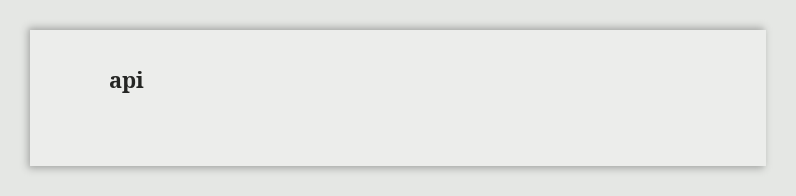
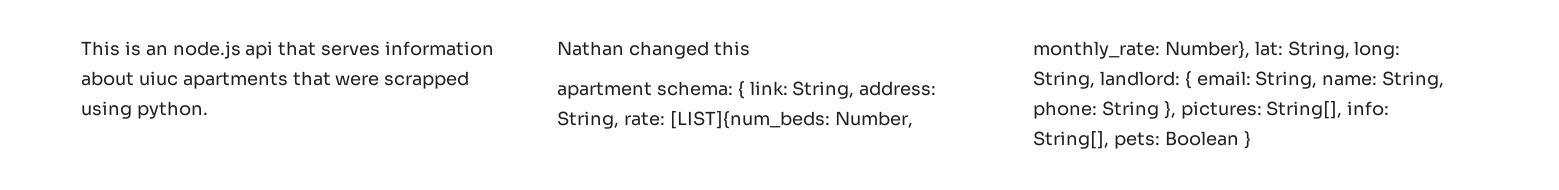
[109,71,144,93] api -> [81,41,495,59] [81,71,470,89] [81,101,208,119] [557,41,750,59] [557,81,937,99] [557,111,913,129] [1033,41,1401,59] [1033,71,1445,89] [1033,101,1390,119] [1033,131,1251,149] This is an node.js api that serves information about uiuc apartments that were scrapped using python. // Nathan changed this // apartment schema: { link: String, address: String, rate: [LIST]{num_beds: Number, monthly_rate: Number}, lat: String, long: String, landlord: { email: String, name: String, phone: String }, pictures: String[], info: String[], pets: Boolean }

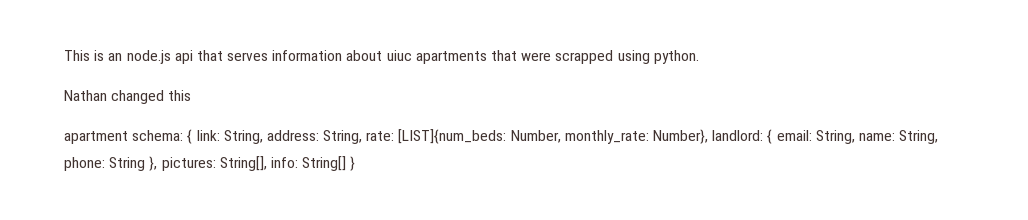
[1254,41,1401,59] [1033,71,1095,89] lat: String, long: String, -> (709, 136) none
[1033,131,1239,149] String[], pets: Boolean -> [302,156,347,171] String[]

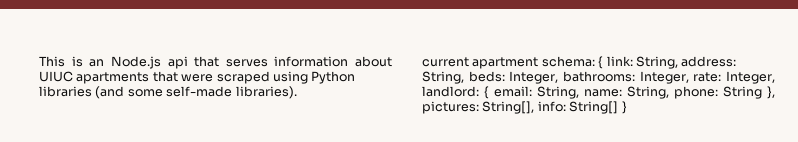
[126,50,171,64] node.js -> [110,56,161,69] Node.js
[386,50,412,61] uiuc -> [39,71,73,82] UIUC
[555,50,699,64] [64,90,192,104] scrapped using python. // Nathan changed this // -> [216,71,356,84] [39,86,297,99] [422,57,469,67] scraped using Python libraries (and some self-made libraries). // current
[366,129,709,144] rate: [LIST]{num_beds: Number, monthly_rate: Number}, -> [468,71,775,84] beds: Integer, bathrooms: Integer, rate: Integer,

